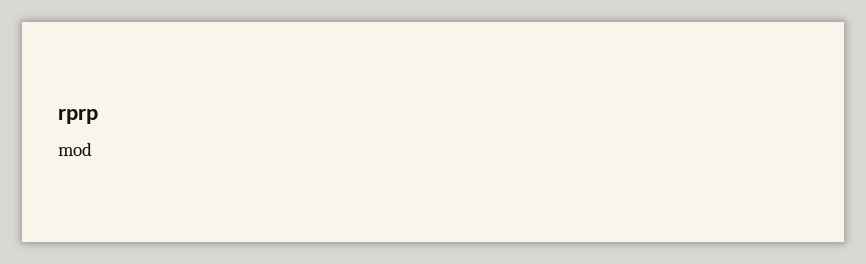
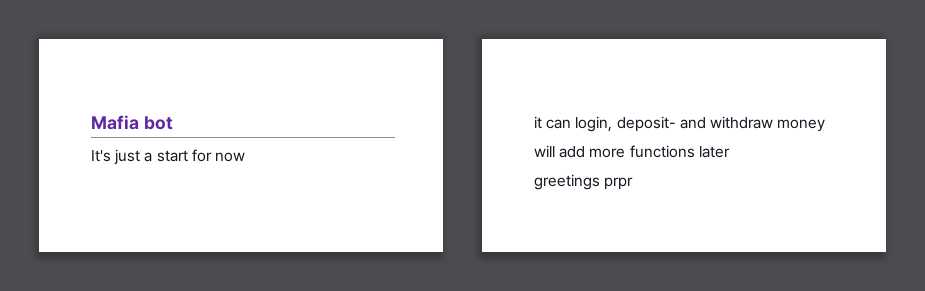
[58,109,98,124] [58,142,92,156] rprp // mod -> [91,115,173,130] [91,149,245,165] [534,116,826,132] [534,145,730,158] [534,174,634,190] Mafia bot // It's just a start for now // it can login, deposit- and withdraw money // will add more functions later // greetings prpr

